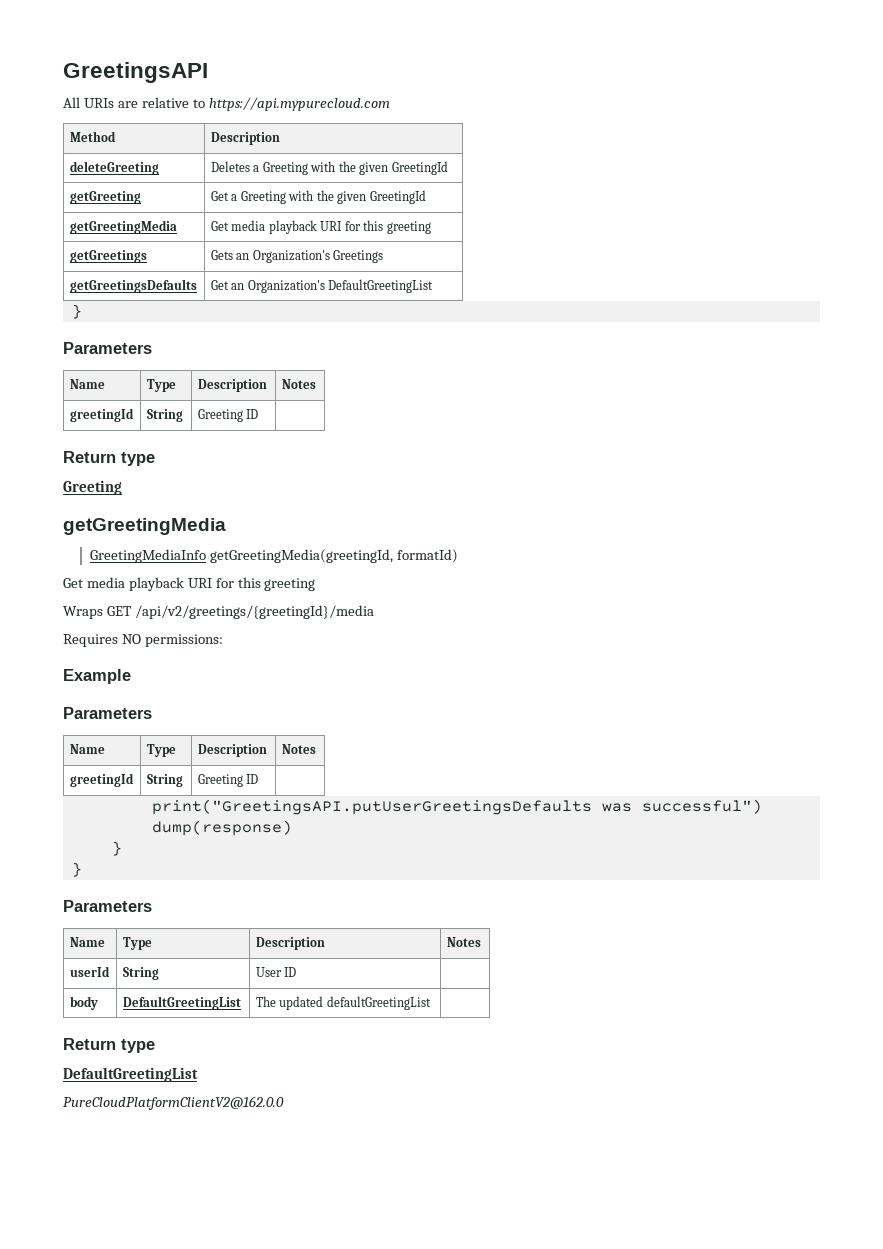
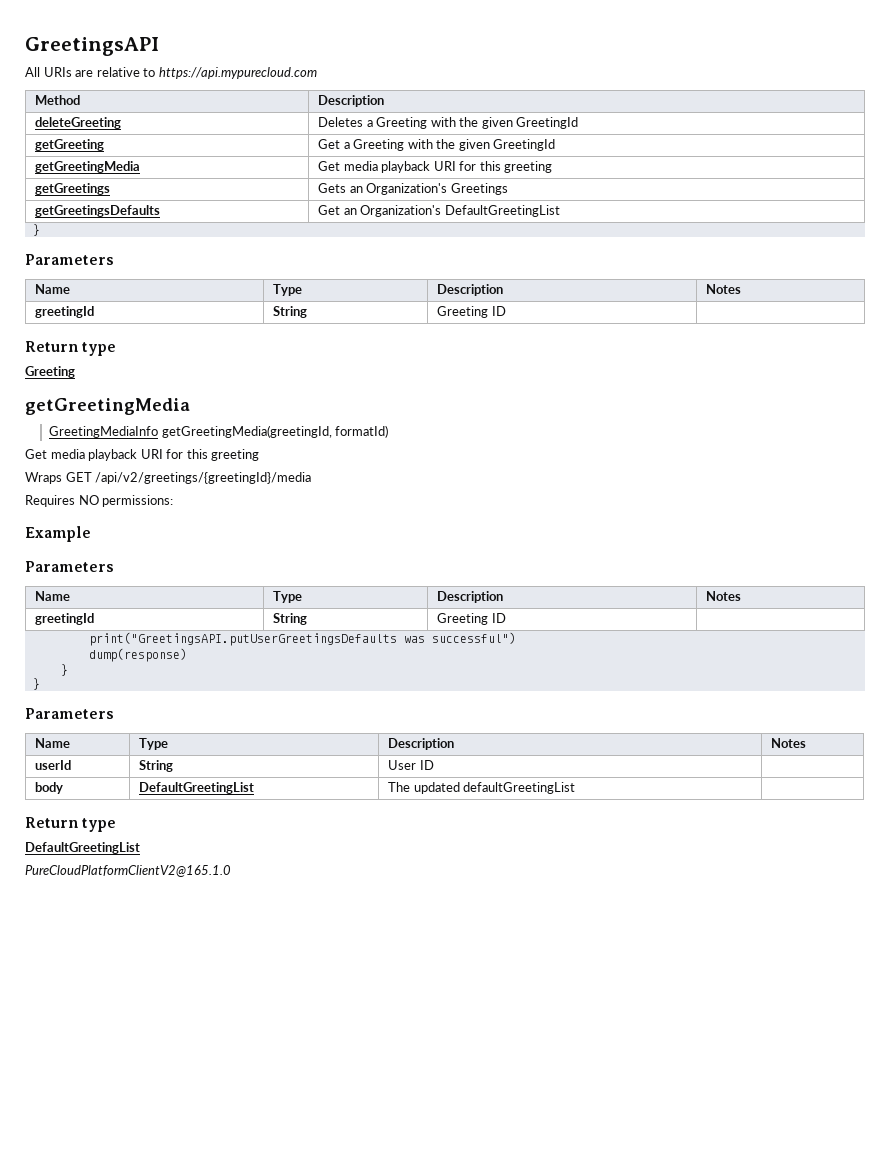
[63,1096,284,1110] PureCloudPlatformClientV2@162.0.0 -> [25,865,231,877] PureCloudPlatformClientV2@165.1.0

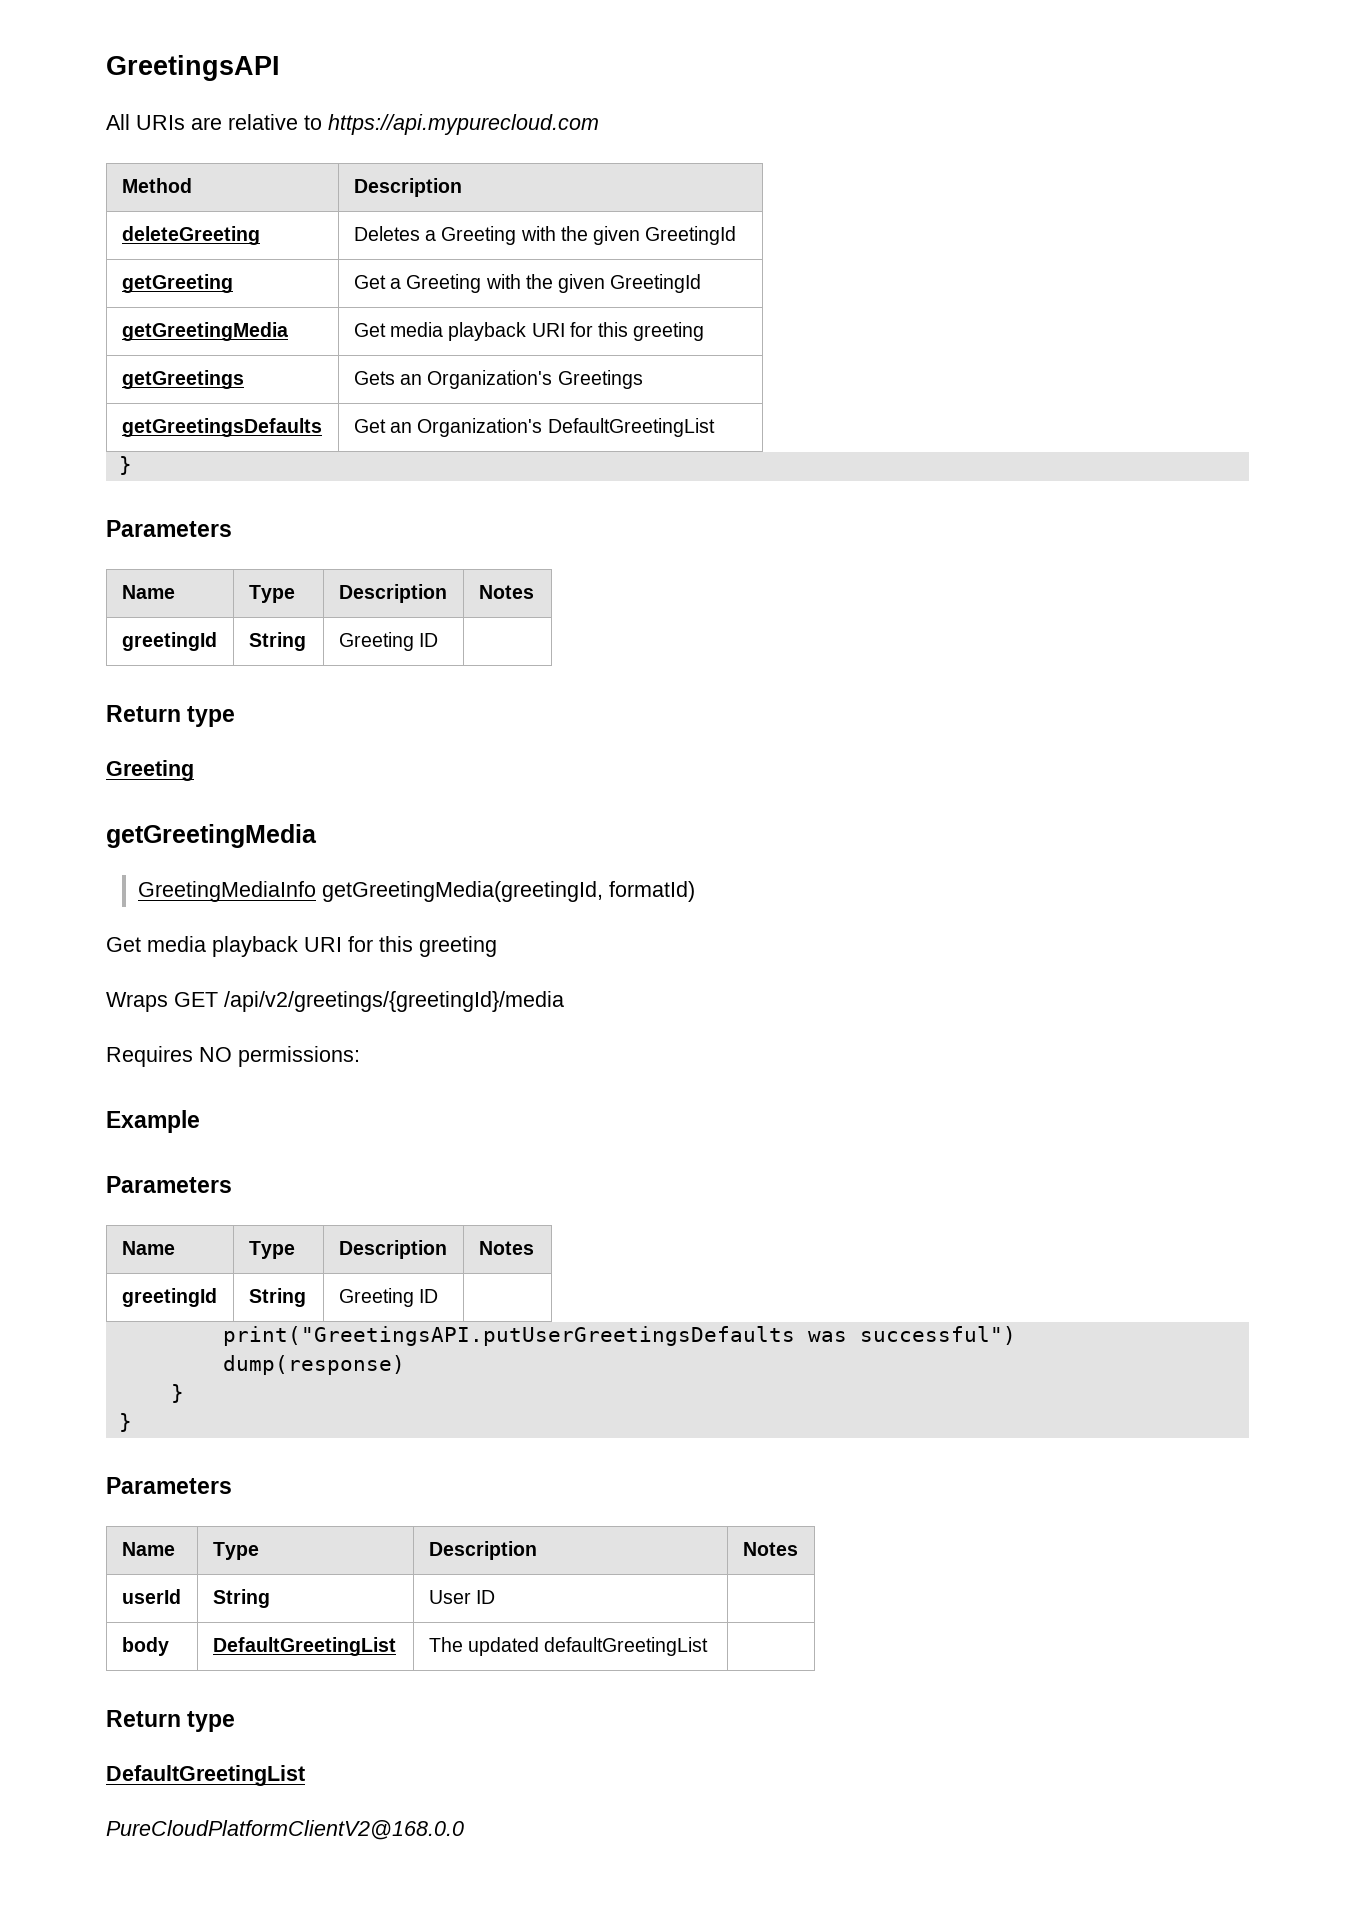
[25,865,231,877] PureCloudPlatformClientV2@165.1.0 -> [106,1820,464,1840] PureCloudPlatformClientV2@168.0.0

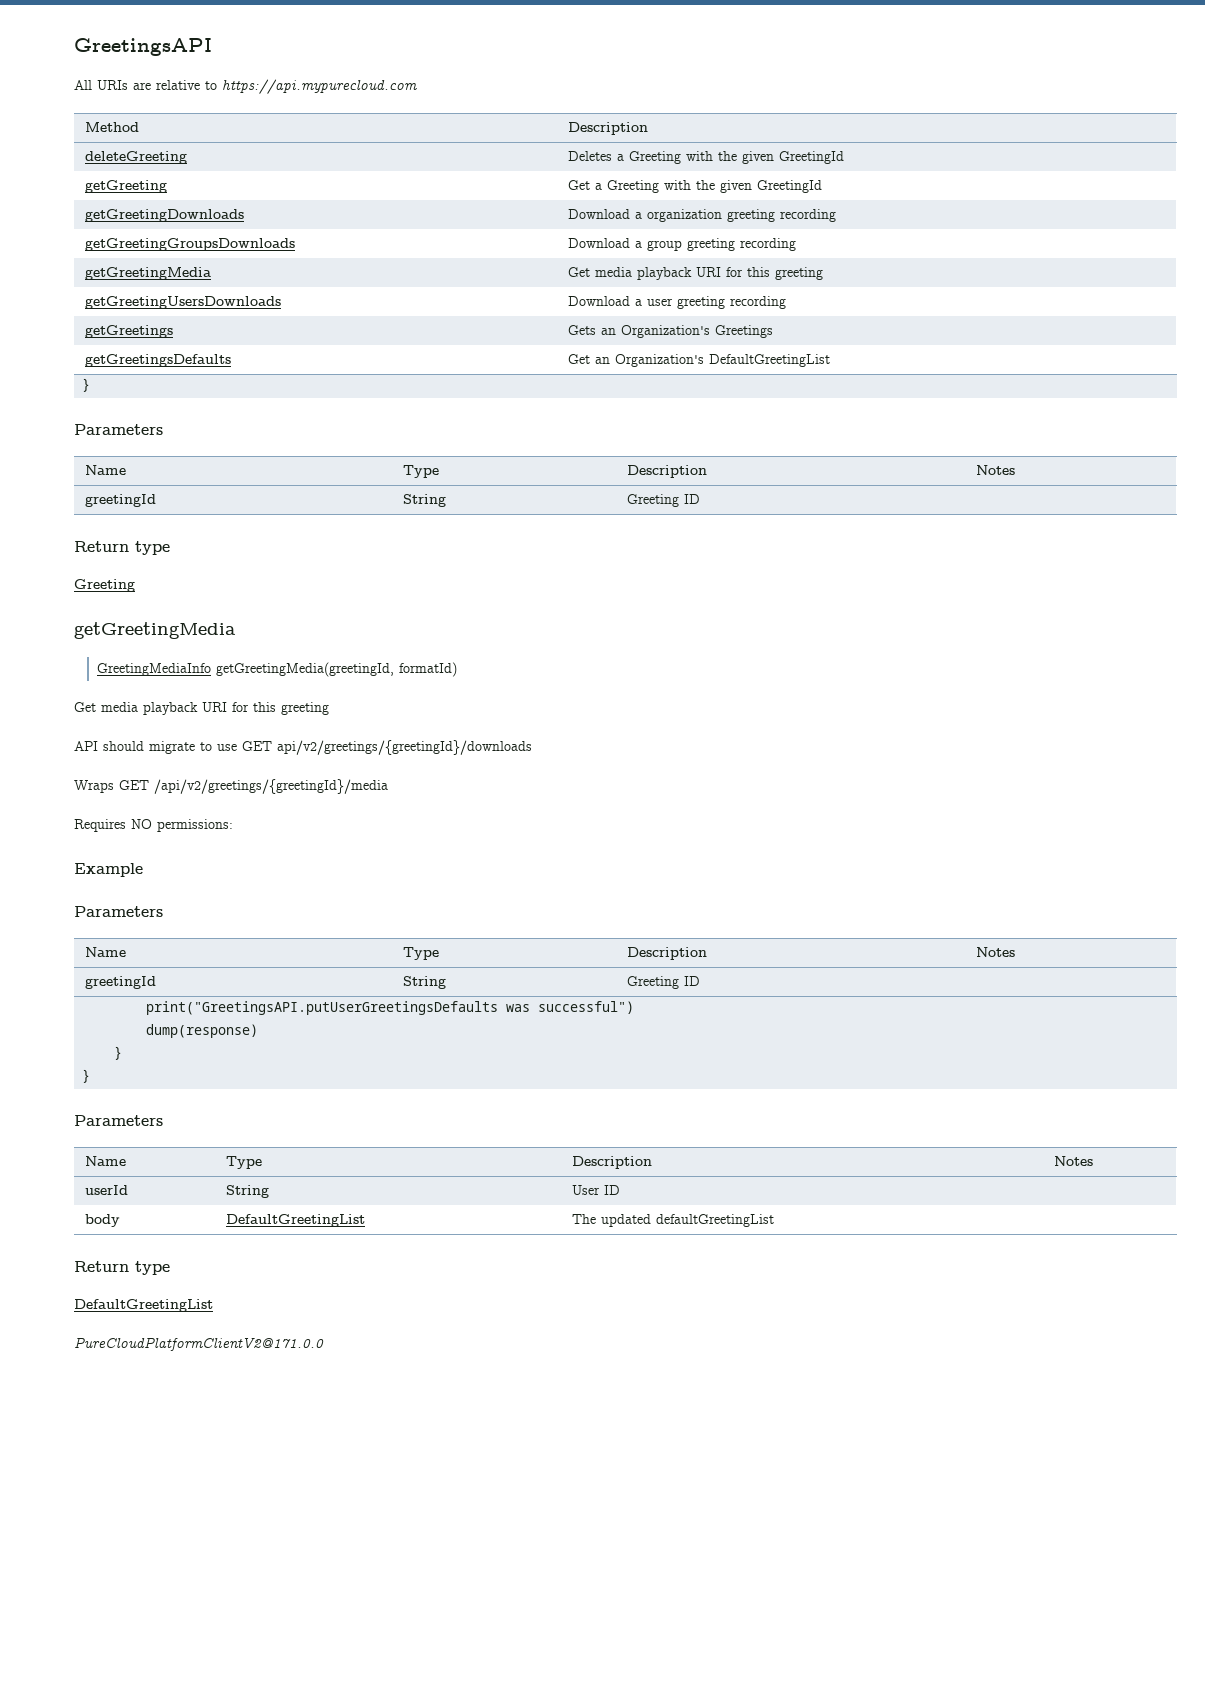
(702, 283) none -> [84,209,244,222] [567,209,836,222] [84,238,295,251] [567,238,796,251] // getGreetingDownloads | Download a organization greeting recording // getGreetingGroupsDownloads | Download a group greeting recording
(705, 331) none -> [84,296,281,309] [567,296,786,309] // getGreetingUsersDownloads | Download a user greeting recording
(497, 946) none -> [74,740,532,755] // API should migrate to use GET api/v2/greetings/{greetingId}/downloads
[106,1820,464,1840] PureCloudPlatformClientV2@168.0.0 -> [74,1337,324,1351] PureCloudPlatformClientV2@171.0.0

